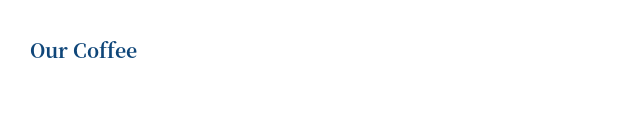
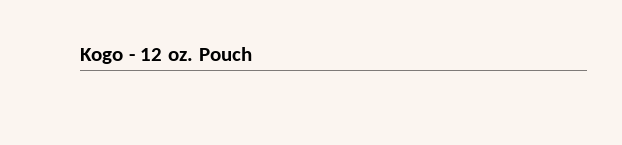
[30,41,138,58] Our Coffee -> [80,47,252,64] Kogo - 12 oz. Pouch

